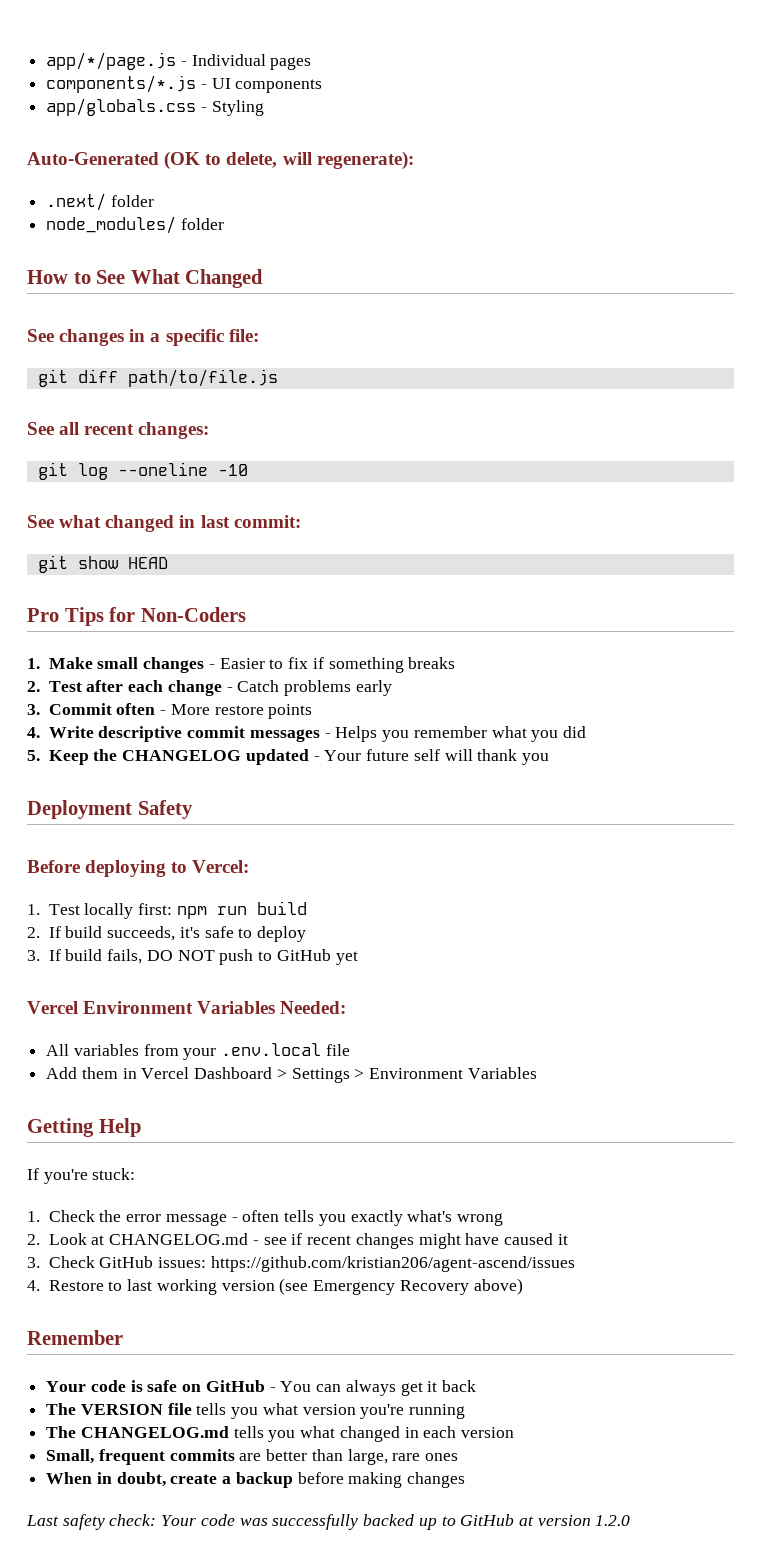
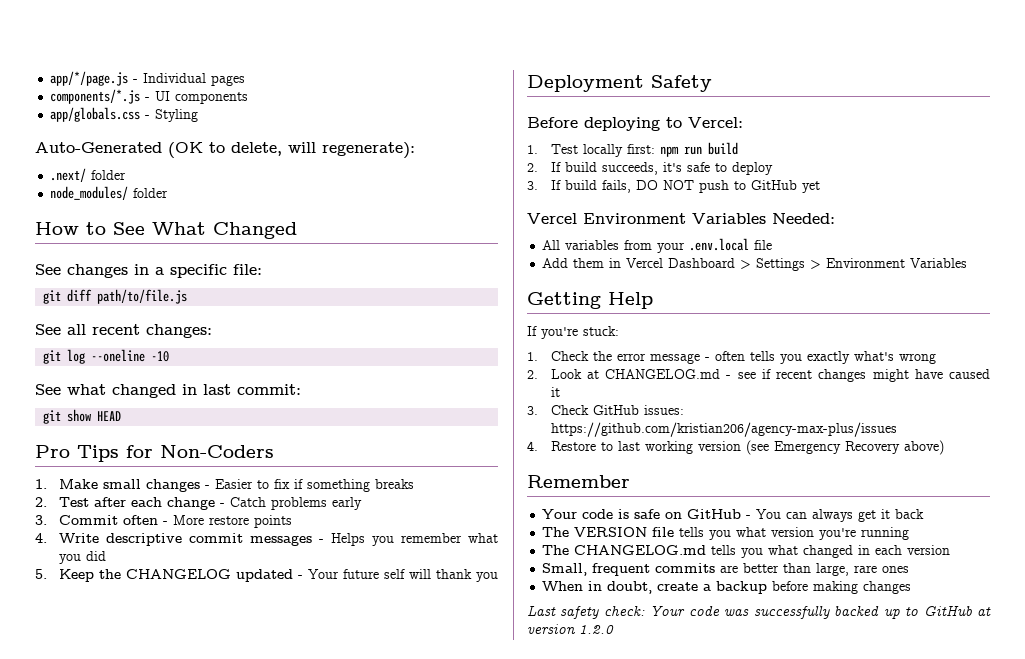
[210,1256,575,1272] https://github.com/kristian206/agent-ascend/issues -> [550,422,897,437] https://github.com/kristian206/agency-max-plus/issues

